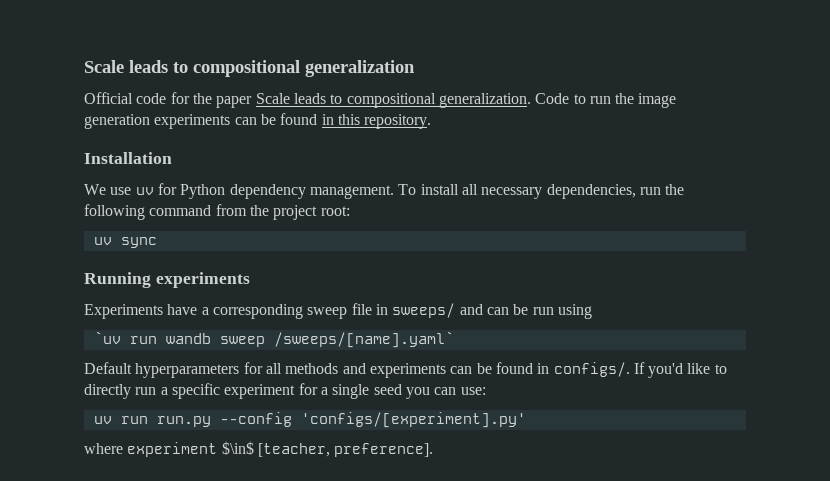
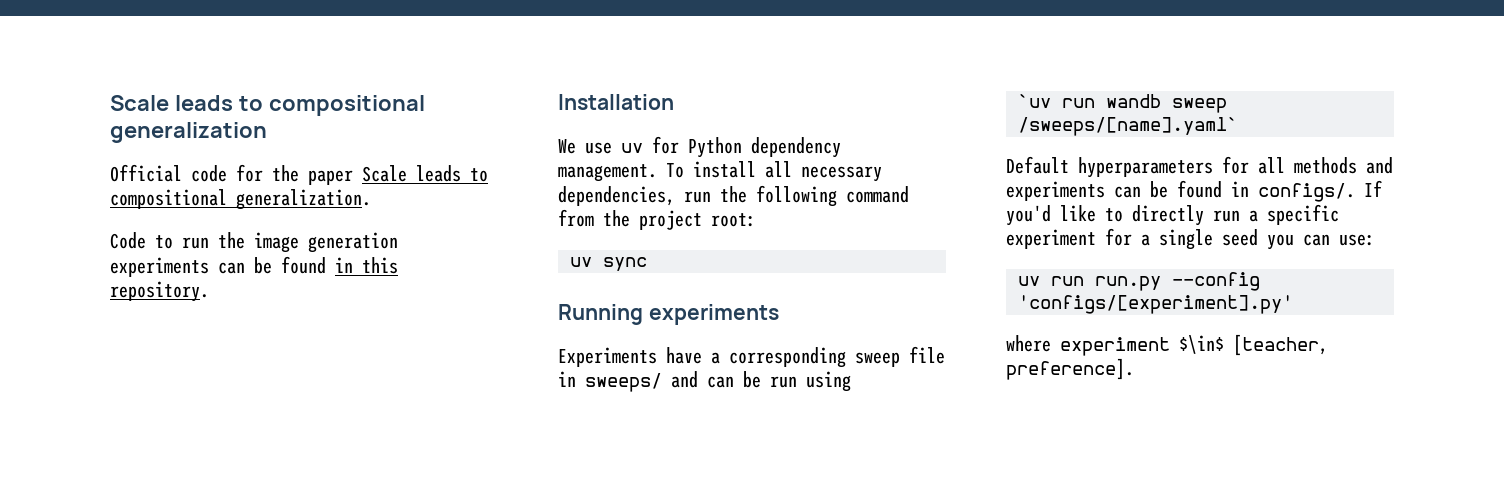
(531, 100) none -> (371, 199) //

